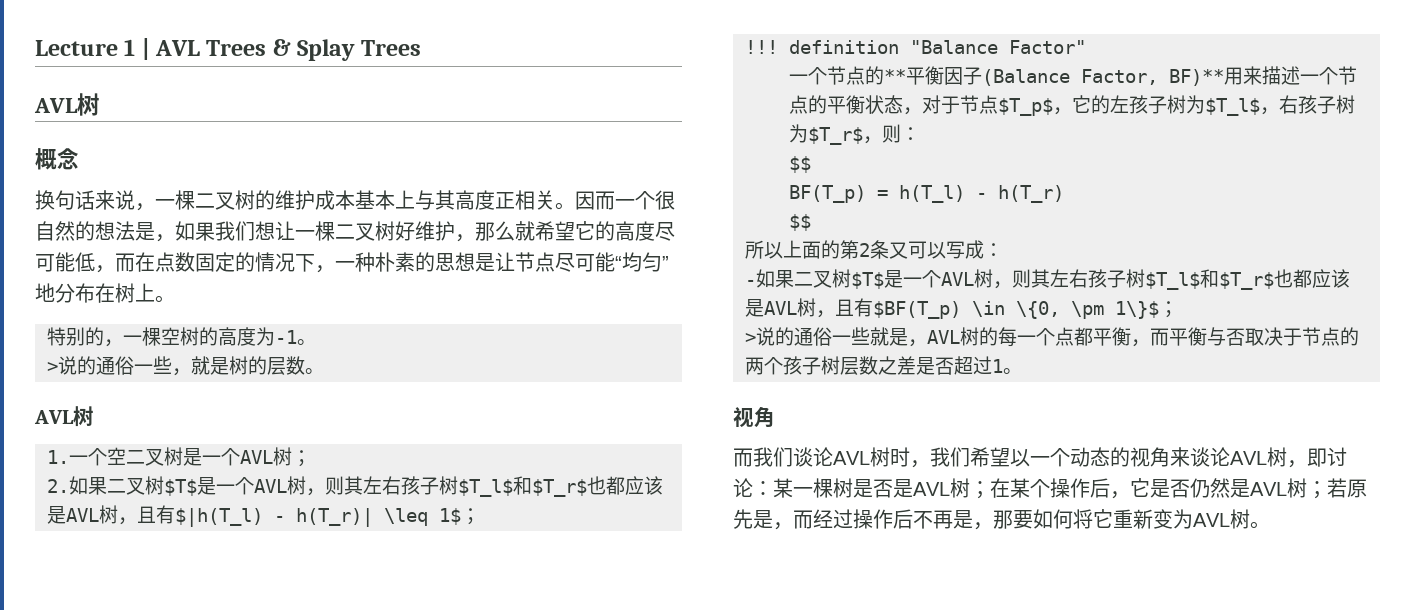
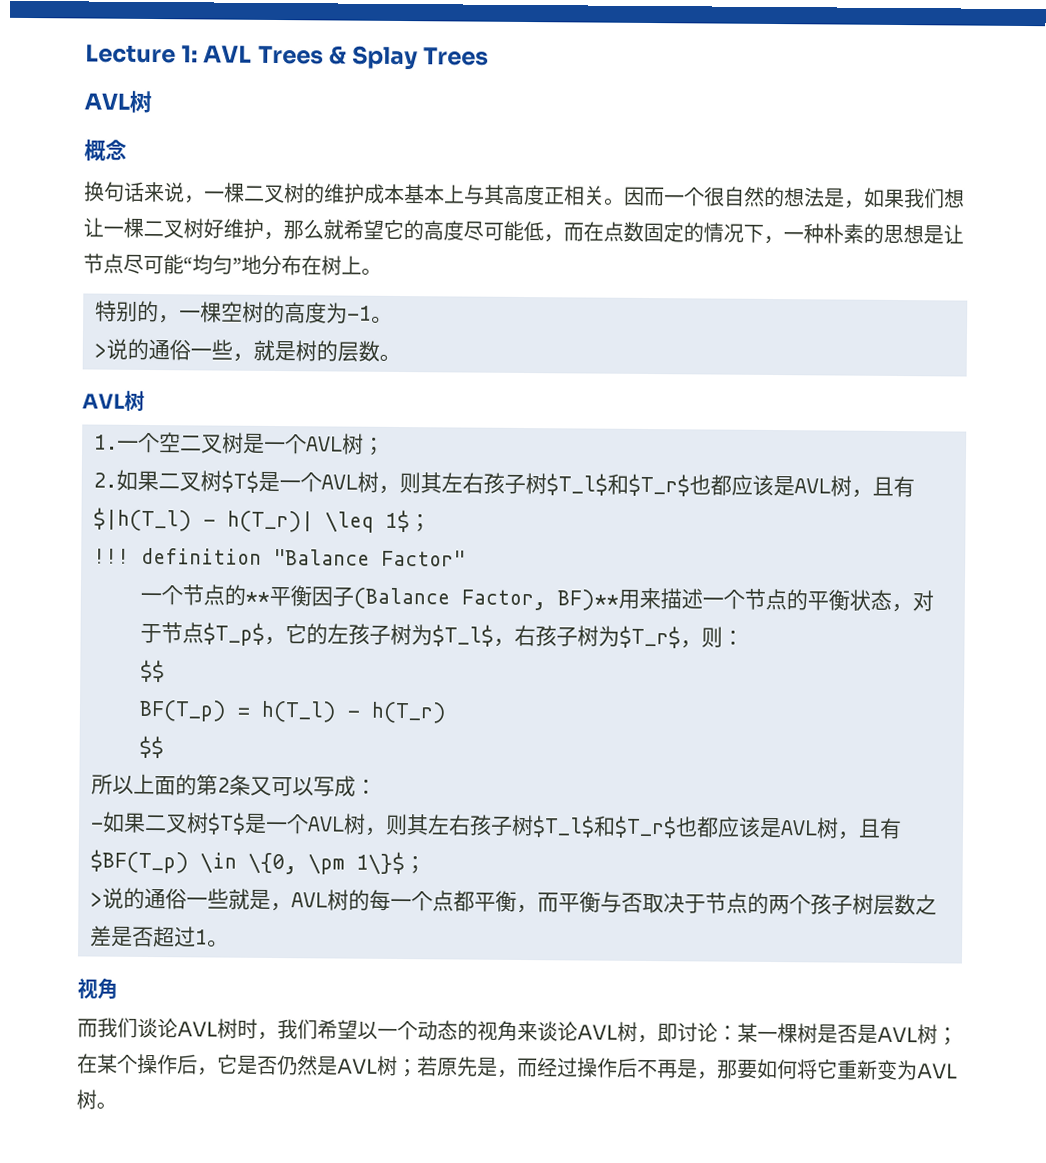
[124,38,150,60] 1 | -> [181,45,199,63] 1:

